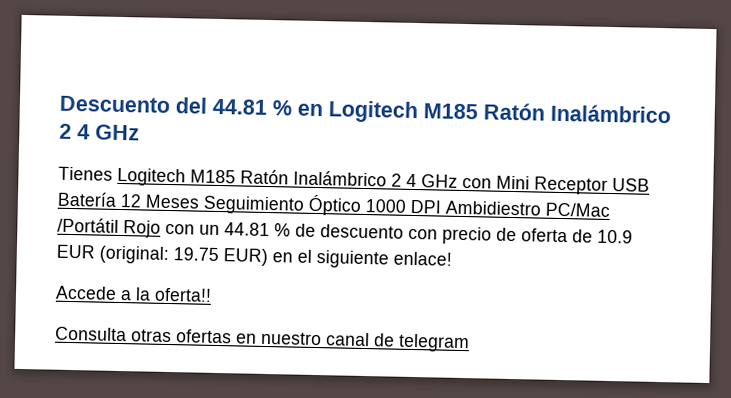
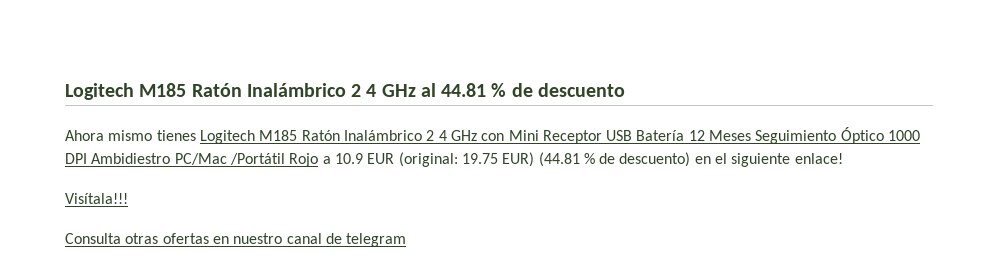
[59,95,671,124] [59,123,140,141] [58,166,113,181] Descuento del 44.81 % en Logitech M185 Ratón Inalámbrico 2 4 GHz // Tienes -> [65,83,625,100] [65,130,196,141] Logitech M185 Ratón Inalámbrico 2 4 GHz al 44.81 % de descuento // Ahora mismo tienes
[165,222,593,245] con un 44.81 % de descuento con precio de oferta de -> [322,156,331,164] a
(268, 257) none -> [538,152,691,167] (44.81 % de descuento)
[55,285,212,302] Accede a la oferta!! -> [65,193,128,204] Visítala!!!

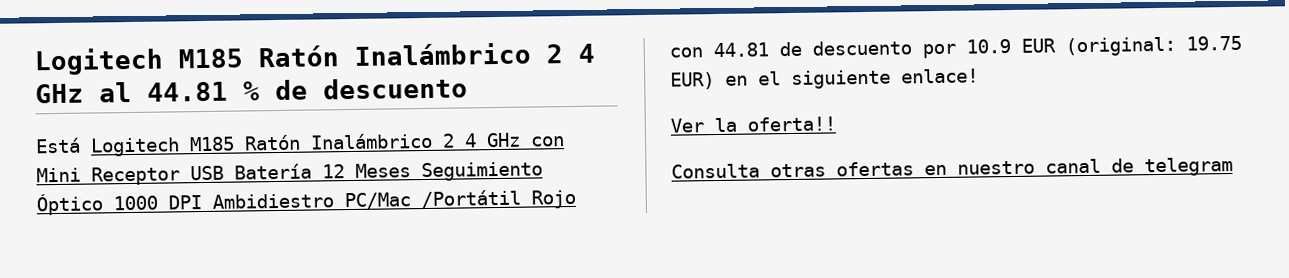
[65,130,196,141] Ahora mismo tienes -> [35,137,81,154] Está
[322,156,331,164] a -> [669,40,956,59] con 44.81 de descuento por
[538,152,691,167] (44.81 % de descuento) -> (715, 81) none
[65,193,128,204] Visítala!!! -> [670,116,836,133] Ver la oferta!!

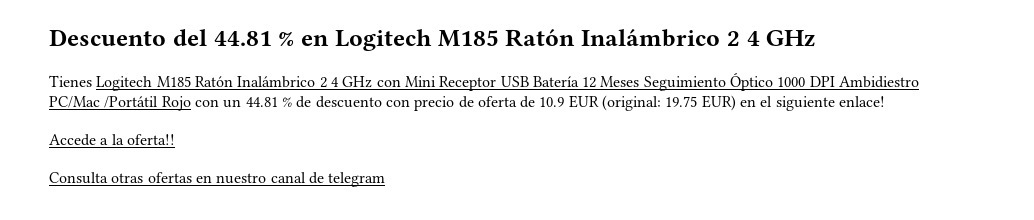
[34,42,595,76] [35,77,468,104] [35,137,81,154] Logitech M185 Ratón Inalámbrico 2 4 GHz al 44.81 % de descuento // Está -> [49,29,816,51] [49,75,92,87] Descuento del 44.81 % en Logitech M185 Ratón Inalámbrico 2 4 GHz // Tienes
[713,40,956,59] 44.81 de descuento por -> [223,96,536,111] un 44.81 % de descuento con precio de oferta de
[670,118,704,133] Ver -> [49,134,109,146] Accede a

